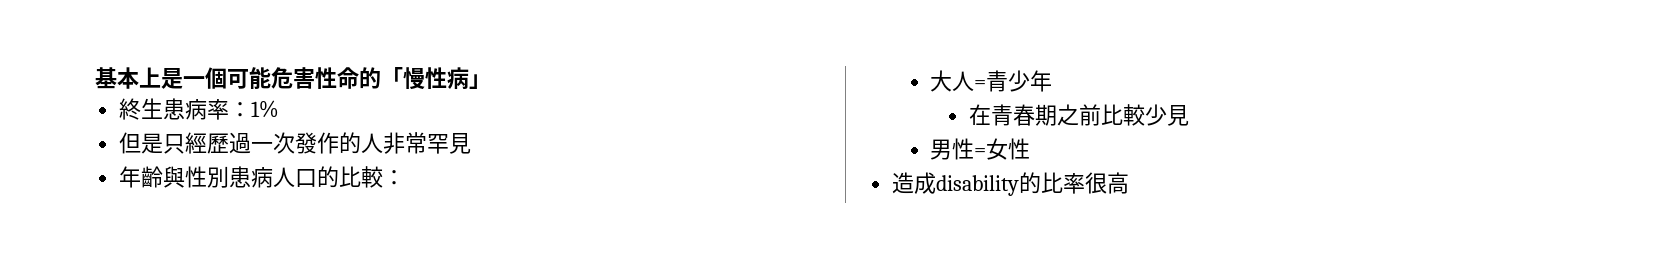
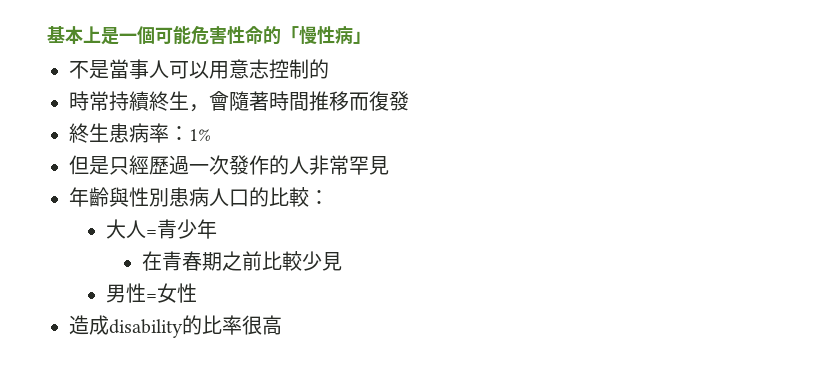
(491, 81) none -> [69,59,329,79] [69,91,409,112] // 不是當事人可以用意志控制的 // 時常持續終生，會隨著時間推移而復發

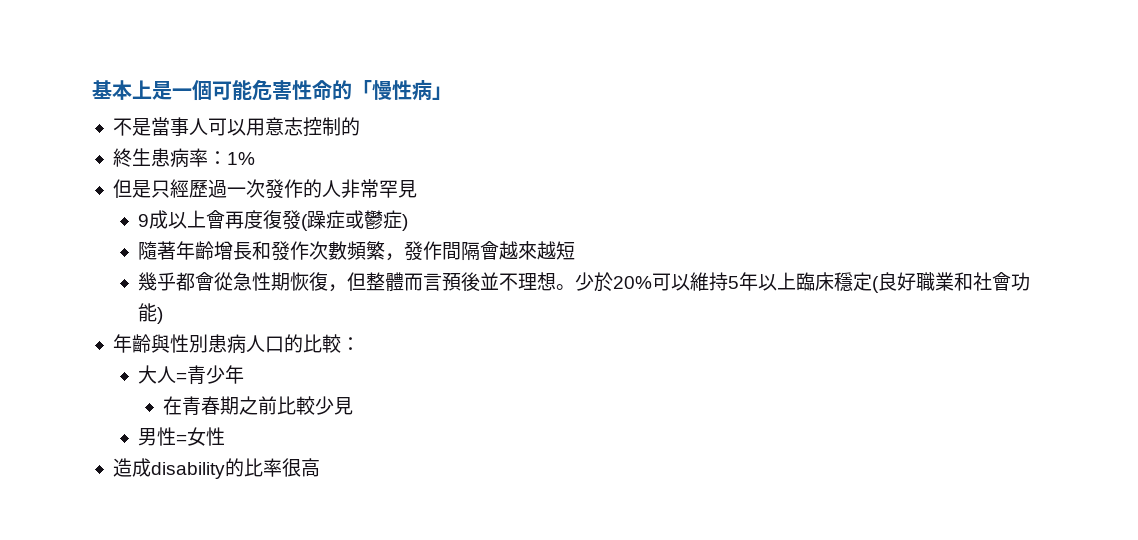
[69,91,409,112] // 時常持續終生，會隨著時間推移而復發 -> (360, 126) none
(389, 165) none -> [137,210,408,231] [137,241,575,261] [137,272,1030,293] [137,303,163,324] // 9成以上會再度復發(躁症或鬱症) // 隨著年齡增長和發作次數頻繁，發作間隔會越來越短 // 幾乎都會從急性期恢復，但整體而言預後並不理想。少於20%可以維持5年以上臨床穩定(良好職業和社會功能)

